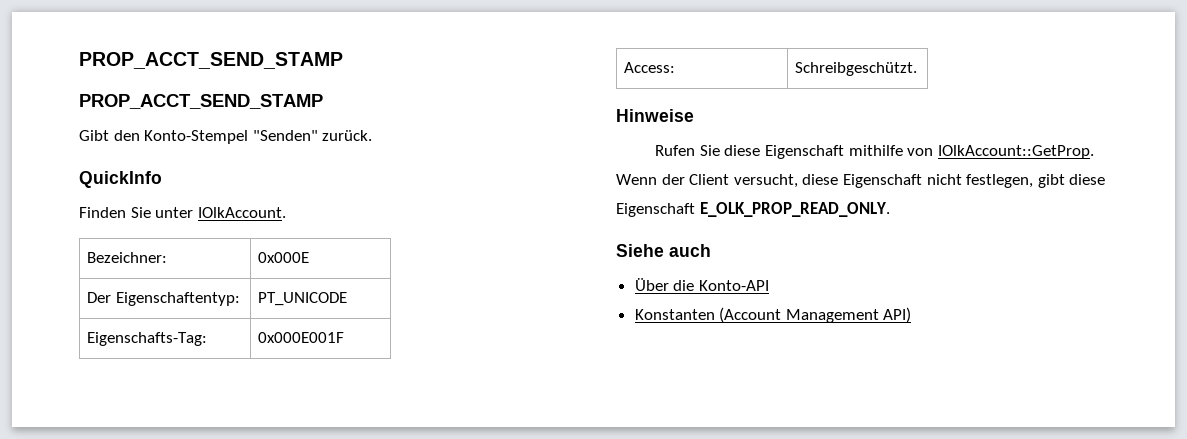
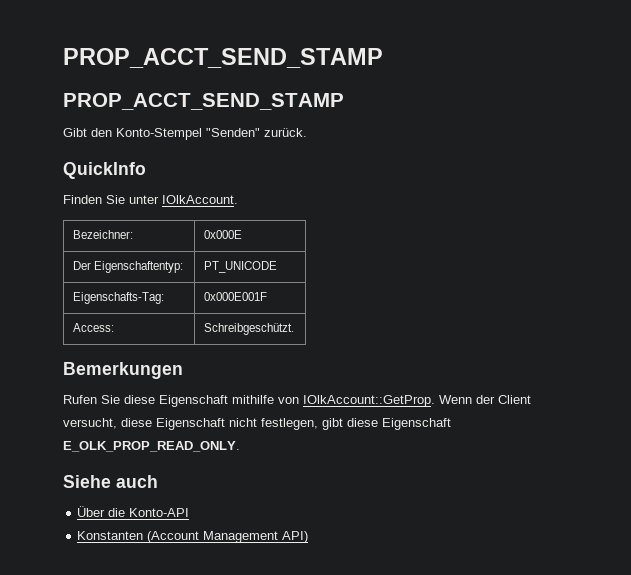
[616,109,694,122] Hinweise -> [63,362,183,379] Bemerkungen

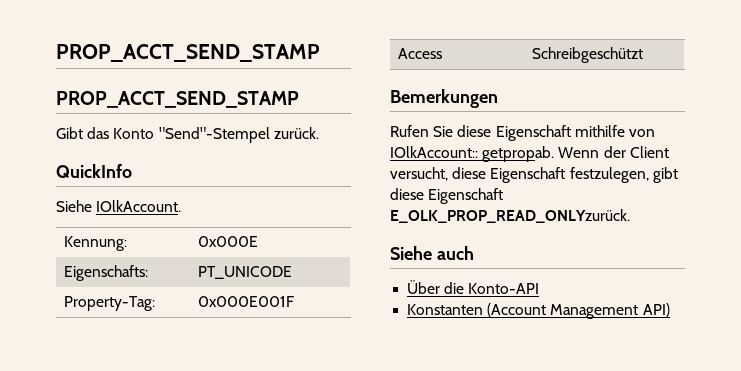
[91,128,260,140] den Konto-Stempel "Senden" -> [87,127,270,143] das Konto "Send"-Stempel
[63,195,159,204] Finden Sie unter -> [56,200,92,212] Siehe
[72,230,133,239] Bezeichner: -> [64,236,128,251] Kennung:
[72,261,184,273] Der Eigenschaftentyp: -> [64,265,149,281] Eigenschafts:
[72,292,164,304] Eigenschafts-Tag: -> [64,296,156,311] Property-Tag:
[72,323,114,332] [203,323,294,335] Access: | Schreibgeschützt. -> [398,48,443,59] [532,47,644,63] Access | Schreibgeschützt
[303,395,435,407] IOlkAccount::GetProp. -> [390,146,555,162] IOlkAccount:: getpropab.
[229,418,318,430] nicht festlegen, -> [569,167,649,183] festzulegen,
[63,441,240,452] E_OLK_PROP_READ_ONLY. -> [390,209,630,223] E_OLK_PROP_READ_ONLYzurück.

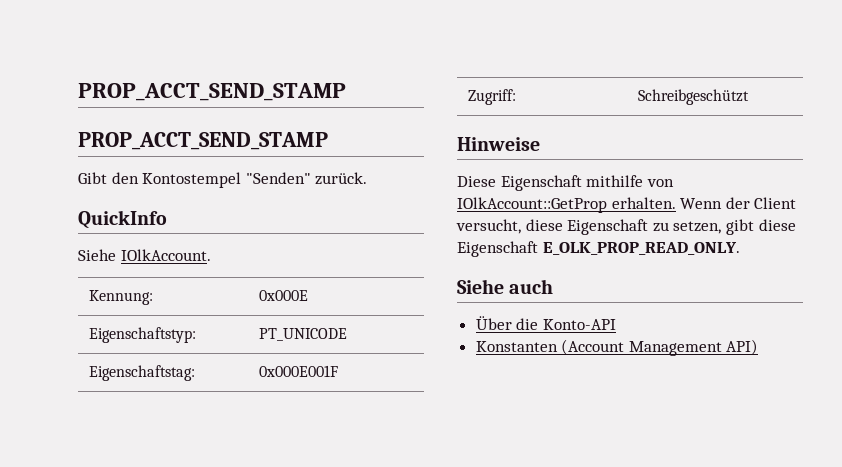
[87,127,270,143] das Konto "Send"-Stempel -> [111,172,311,188] den Kontostempel "Senden"
[64,265,149,281] Eigenschafts: -> [89,327,197,343] Eigenschaftstyp:
[64,296,156,311] Property-Tag: -> [89,365,196,381] Eigenschaftstag:
[398,48,443,59] Access -> [468,89,517,105] Zugriff:
[390,89,498,108] [390,125,492,137] Bemerkungen // Rufen Sie diese -> [457,137,540,151] [457,176,496,187] Hinweise // Diese
[390,146,555,162] IOlkAccount:: getpropab. -> [457,197,676,213] IOlkAccount::GetProp erhalten.
[569,167,649,183] festzulegen, -> [652,221,722,234] zu setzen,
[390,209,630,223] E_OLK_PROP_READ_ONLYzurück. -> [542,242,740,255] E_OLK_PROP_READ_ONLY.

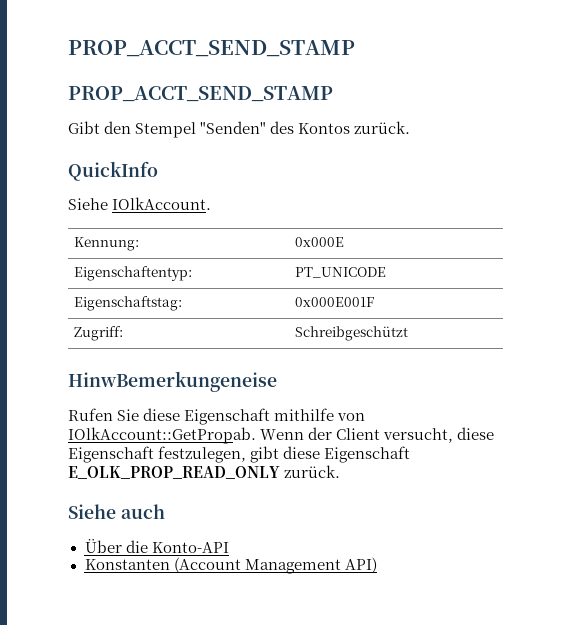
[142,172,311,188] Kontostempel "Senden" -> [135,121,351,138] Stempel "Senden" des Kontos
[89,327,197,343] Eigenschaftstyp: -> [74,266,193,281] Eigenschaftentyp:
[457,137,540,151] [457,176,496,187] Hinweise // Diese -> [68,371,277,392] [68,408,181,421] HinwBemerkungeneise // Rufen Sie diese
[457,197,676,213] IOlkAccount::GetProp erhalten. -> [68,427,256,444] IOlkAccount::GetPropab.
[652,221,722,234] zu setzen, -> [158,446,247,463] festzulegen,
[542,242,740,255] E_OLK_PROP_READ_ONLY. -> [68,465,341,479] E_OLK_PROP_READ_ONLY zurück.

